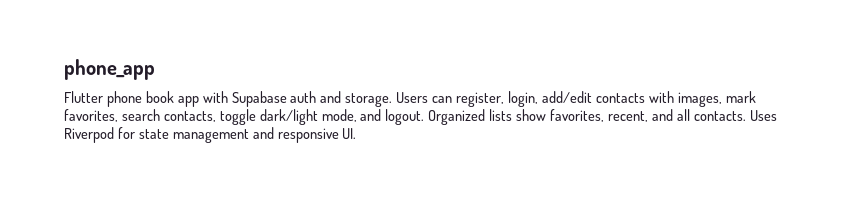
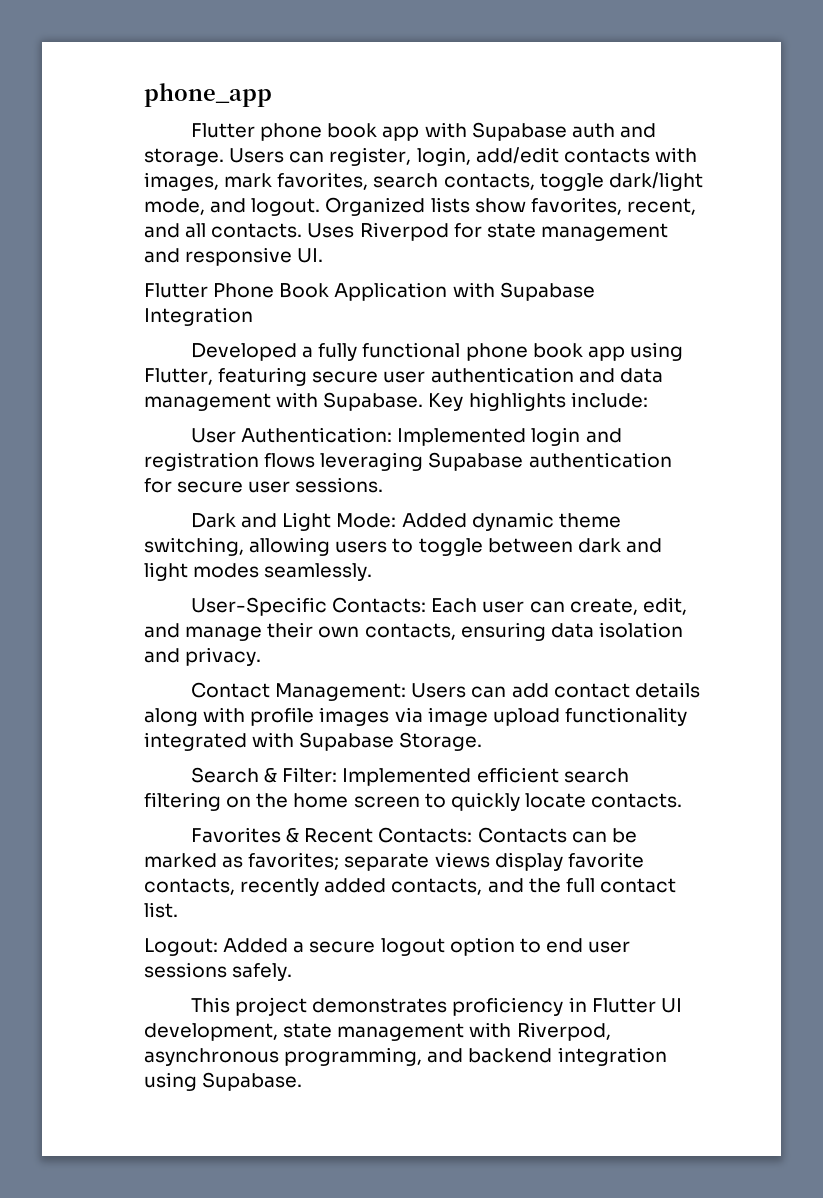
(357, 133) none -> [144,282,595,301] [144,307,253,326] [191,342,684,361] [144,367,663,386] [144,392,648,411] [191,427,622,446] [144,452,672,471] [144,477,384,493] [191,512,621,531] [144,537,662,556] [144,562,373,581] [191,597,687,616] [144,622,683,641] [144,647,262,666] [191,682,700,701] [144,707,687,726] [144,732,483,751] [191,767,629,786] [144,792,683,811] [191,827,637,843] [144,852,644,871] [144,878,676,896] [144,902,178,918] [144,937,631,956] [144,962,293,981] [191,997,682,1016] [144,1022,611,1041] [144,1047,667,1066] [144,1072,303,1091] // Flutter Phone Book Application with Supabase Integration // Developed a fully functional phone book app using Flutter, featuring secure user authentication and data management with Supabase. Key highlights include: // User Authentication: Implemented login and registration flows leveraging Supabase authentication for secure user sessions. // Dark and Light Mode: Added dynamic theme switching, allowing users to toggle between dark and light modes seamlessly. // User-Specific Contacts: Each user can create, edit, and manage their own contacts, ensuring data isolation and privacy. // Contact Management: Users can add contact details along with profile images via image upload functionality integrated with Supabase Storage. // Search & Filter: Implemented efficient search filtering on the home screen to quickly locate contacts. // Favorites & Recent Contacts: Contacts can be marked as favorites; separate views display favorite contacts, recently added contacts, and the full contact list. // Logout: Added a secure logout option to end user sessions safely. // This project demonstrates proficiency in Flutter UI development, state management with Riverpod, asynchronous programming, and backend integration using Supabase.

